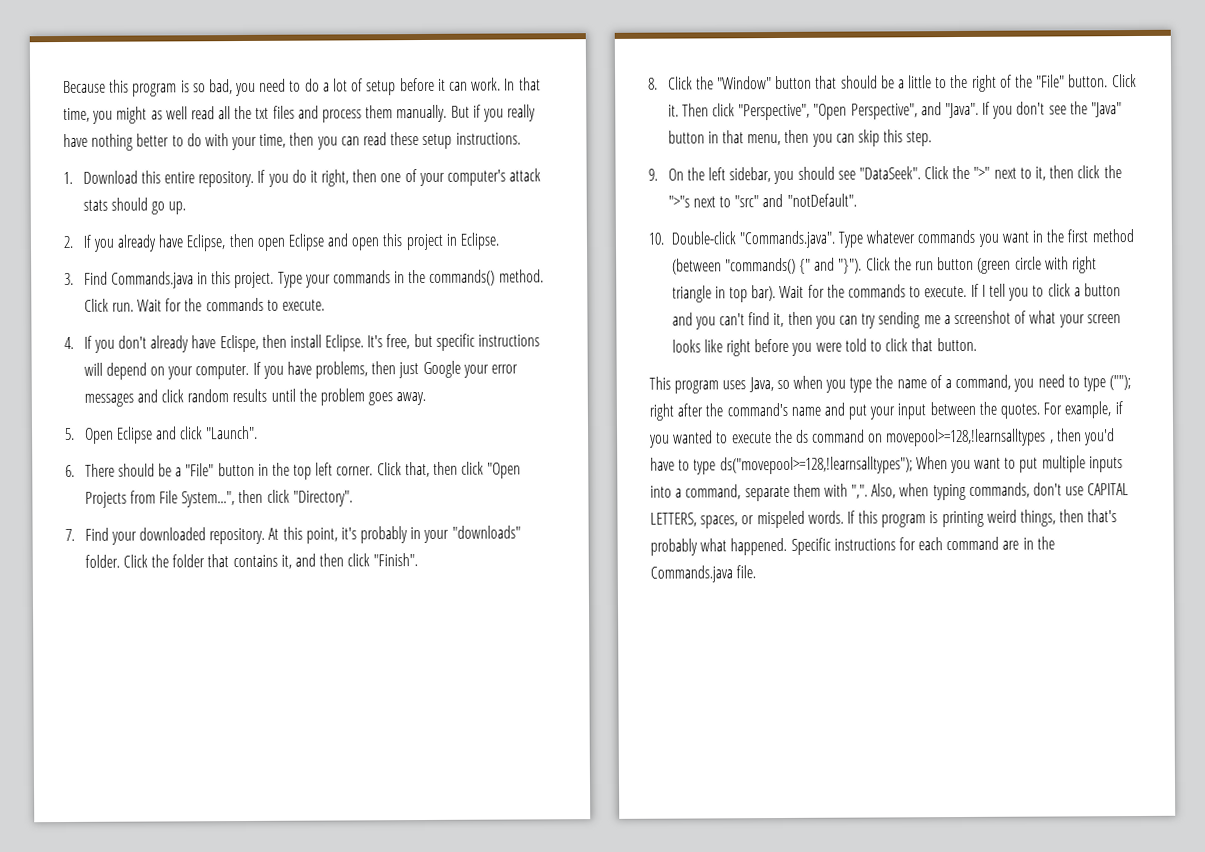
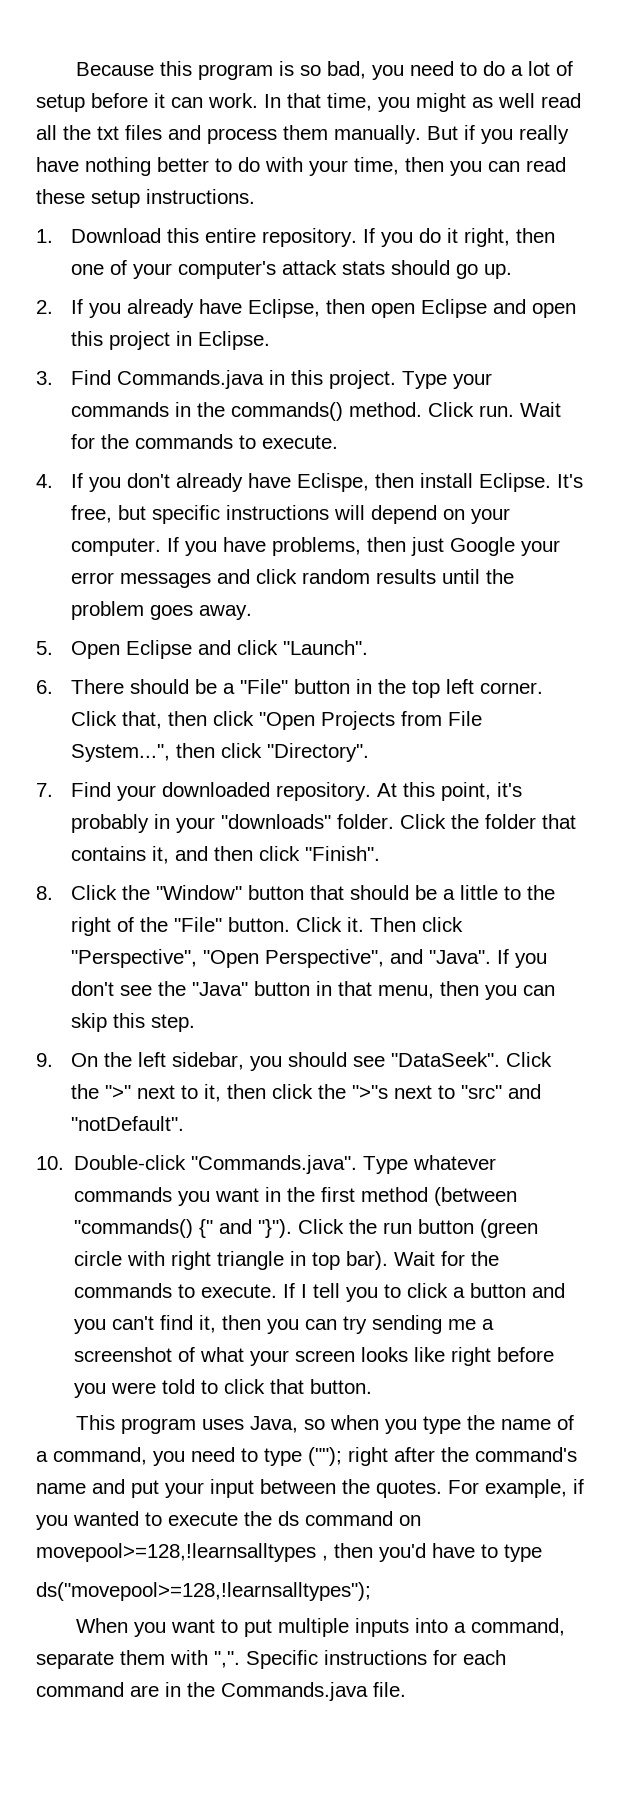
(717, 467) none -> (542, 1553) //
(913, 465) none -> (371, 1591) //
[871,482,1130,501] [650,509,1118,529] [650,537,788,556] Also, when typing commands, don't use CAPITAL LETTERS, spaces, or mispeled words. If this program is printing weird things, then that's probably what happened. -> (240, 1659) none

